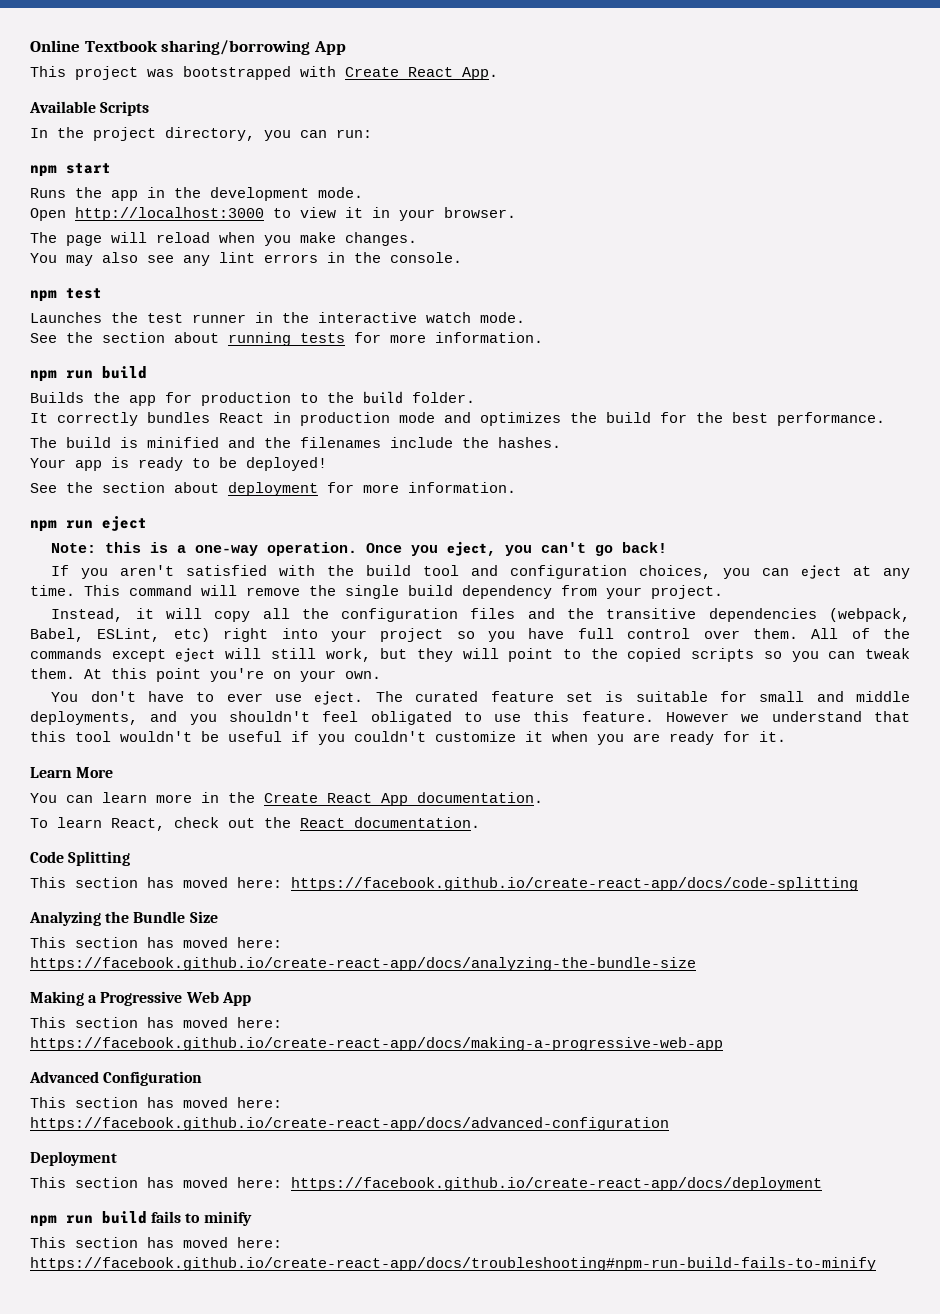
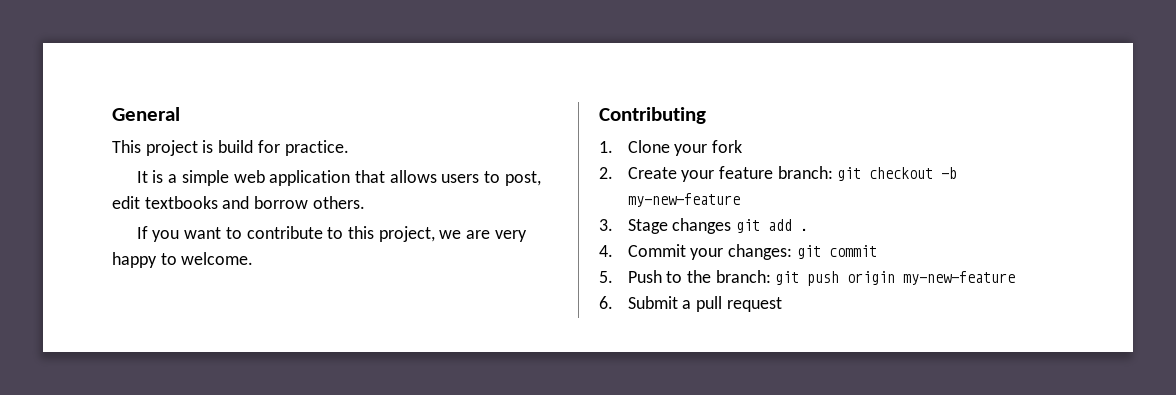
[30,40,346,55] [30,66,498,80] [29,101,150,116] [30,127,372,141] [30,163,111,177] [30,187,363,201] [30,207,516,221] [30,232,417,246] [30,252,462,266] [30,288,102,302] [30,312,525,323] [30,332,543,346] [30,366,147,382] [30,391,475,406] [30,412,885,426] [30,437,561,448] [30,457,327,471] [30,482,516,496] [30,516,147,532] [51,541,668,556] [51,565,911,579] [30,585,723,599] [51,608,911,622] [30,628,910,642] [30,648,911,662] [30,668,381,682] [51,691,910,705] [30,711,910,725] [30,731,786,745] [30,767,114,778] [30,792,543,806] [30,817,480,831] [30,851,131,866] [30,877,858,891] [29,911,218,926] [30,937,282,948] [30,957,696,971] [30,991,251,1006] [30,1017,282,1028] [30,1037,723,1051] [29,1071,203,1086] [30,1097,282,1108] [30,1117,669,1131] [30,1151,117,1166] [30,1177,822,1191] [30,1211,252,1227] [30,1237,282,1248] [30,1257,876,1271] Online Textbook sharing/borrowing App // This project was bootstrapped with Create React App. // Available Scripts // In the project directory, you can run: // npm start // Runs the app in the development mode. // Open http://localhost:3000 to view it in your browser. // The page will reload when you make changes. // You may also see any lint errors in the console. // npm test // Launches the test runner in the interactive watch mode. // See the section about running tests for more information. // npm run build // Builds the app for production to the build folder. // It correctly bundles React in production mode and optimizes the build for the best performance. // The build is minified and the filenames include the hashes. // Your app is ready to be deployed! // See the section about deployment for more information. // npm run eject // Note: this is a one-way operation. Once you eject, you can't go back! // If you aren't satisfied with the build tool and configuration choices, you can eject at any time. This command will remove the single build dependency from your project. // Instead, it will copy all the configuration files and the transitive dependencies (webpack, Babel, ESLint, etc) right into your project so you have full control over them. All of the commands except eject will still work, but they will point to the copied scripts so you can tweak them. At this point you're on your own. // You don't have to ever use eject. The curated feature set is suitable for small and middle deployments, and you shouldn't feel obligated to use this feature. However we understand that this tool wouldn't be useful if you couldn't customize it when you are ready for it. // Learn More // You can learn more in the Create React App documentation. // To learn React, check out the React documentation. // Code Splitting // This section has moved here: https://facebook.github.io/create-react-app/docs/code-splitting // Analyzing the Bundle Size // This section has moved here: https://facebook.github.io/create-react-app/docs/analyzing-the-bundle-size // Making a Progressive Web App // This section has moved here: https://facebook.github.io/create-react-app/docs/making-a-progressive-web-app // Advanced Configuration // This section has moved here: https://facebook.github.io/create-react-app/docs/advanced-configuration // Deployment // This section has moved here: https://facebook.github.io/create-react-app/docs/deployment // npm run build fails to minify // This section has moved here: https://facebook.github.io/create-react-app/docs/troubleshooting#npm-run-build-fails-to-minify -> [112,107,180,121] [112,140,349,156] [136,170,541,186] [112,196,365,209] [136,226,527,242] [112,252,254,268] [599,107,706,124] [599,140,742,156] [599,166,958,182] [627,193,740,207] [599,218,808,234] [599,244,877,260] [599,270,1016,286] [599,296,782,312] General // This project is build for practice. // It is a simple web application that allows users to post, edit textbooks and borrow others. // If you want to contribute to this project, we are very happy to welcome. // Contributing // 1. Clone your fork // 2. Create your feature branch: git checkout -b my-new-feature // 3. Stage changes git add . // 4. Commit your changes: git commit // 5. Push to the branch: git push origin my-new-feature // 6. Submit a pull request

